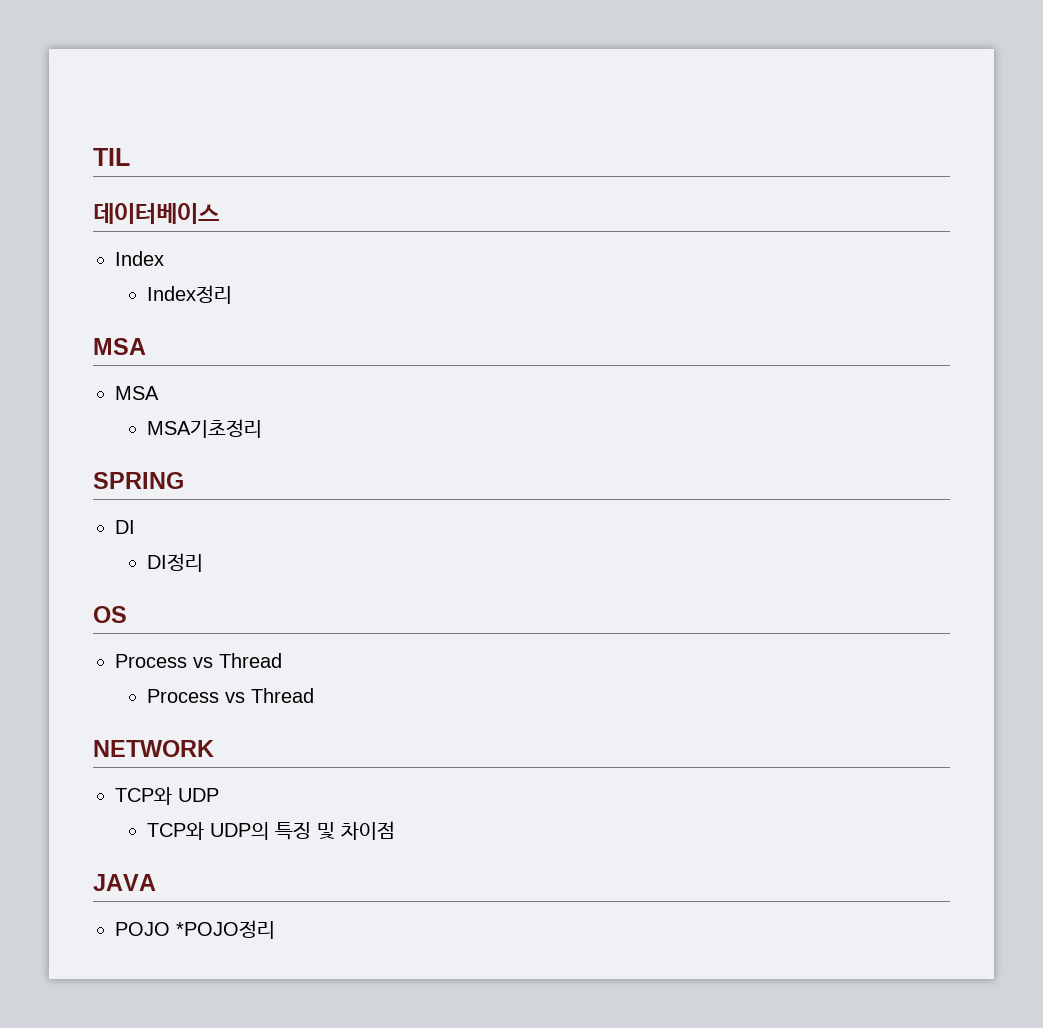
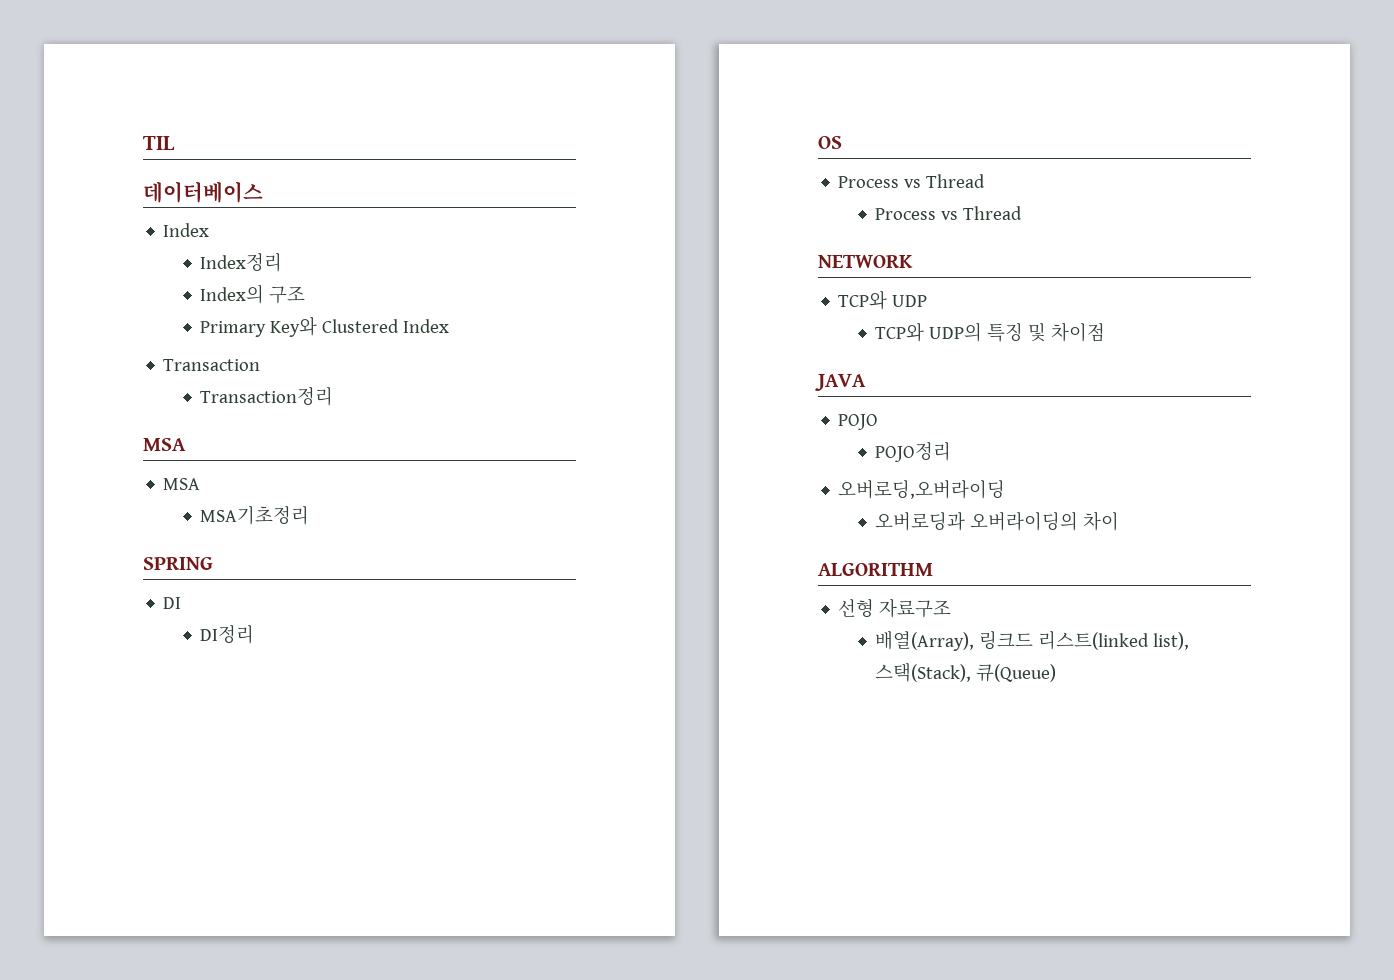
(233, 294) none -> [200,284,306,304] [200,316,450,337] [163,359,261,371] [200,387,334,406] // Index의 구조 // Primary Key와 Clustered Index // Transaction // Transaction정리
[176,920,275,939] *POJO정리 -> [875,442,952,462] [838,480,1006,499] [875,511,1120,531] [818,563,933,576] [838,598,952,618] [875,631,1190,651] [875,663,1057,682] // POJO정리 // 오버로딩,오버라이딩 // 오버로딩과 오버라이딩의 차이 // ALGORITHM // 선형 자료구조 // 배열(Array), 링크드 리스트(linked list), 스택(Stack), 큐(Queue)

